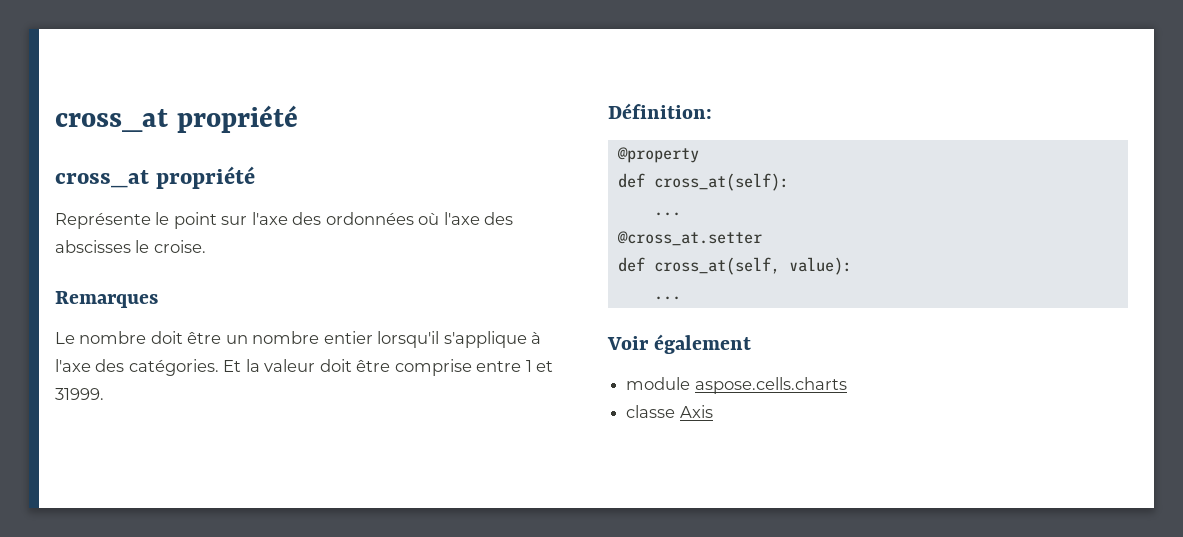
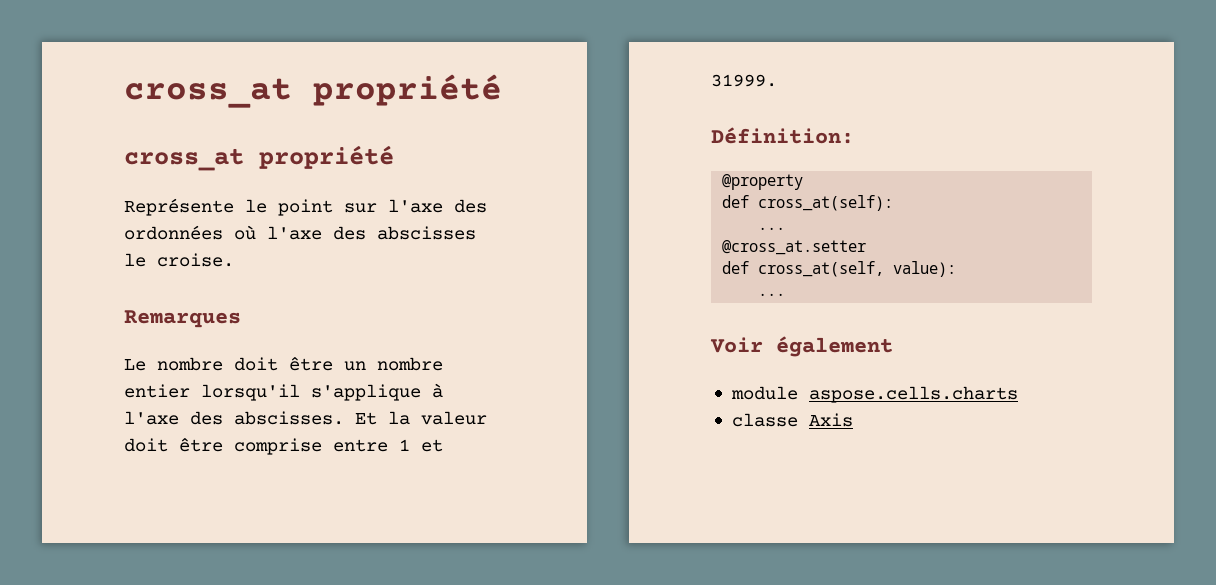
[128,359,219,376] catégories. -> [234,411,344,425] abscisses.

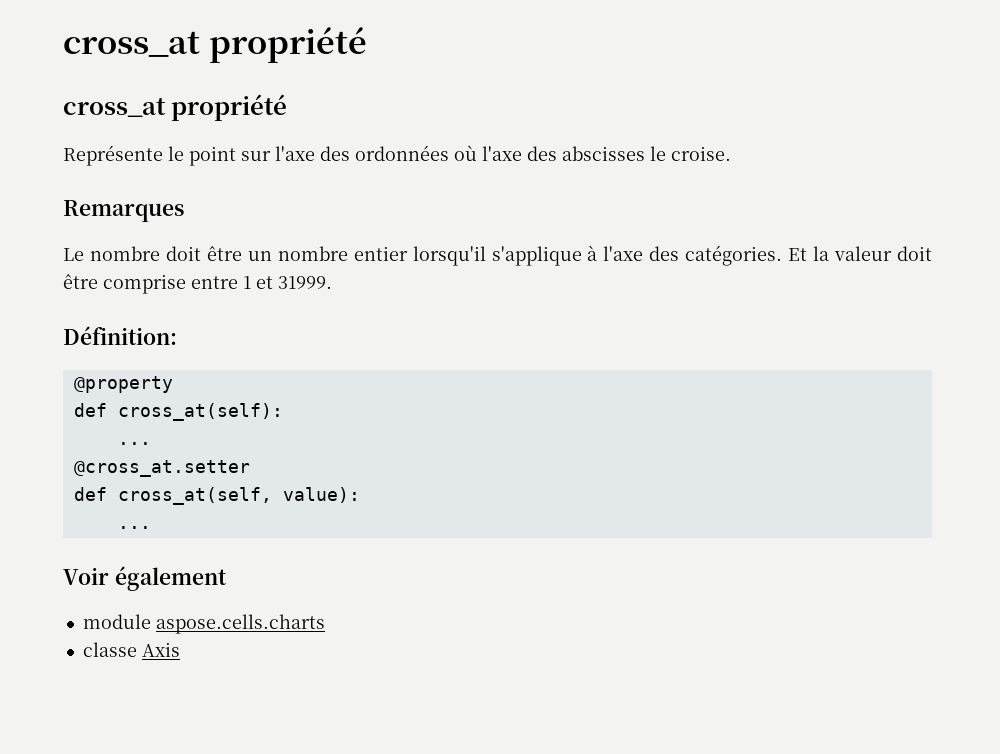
[234,411,344,425] abscisses. -> [685,245,783,266] catégories.

